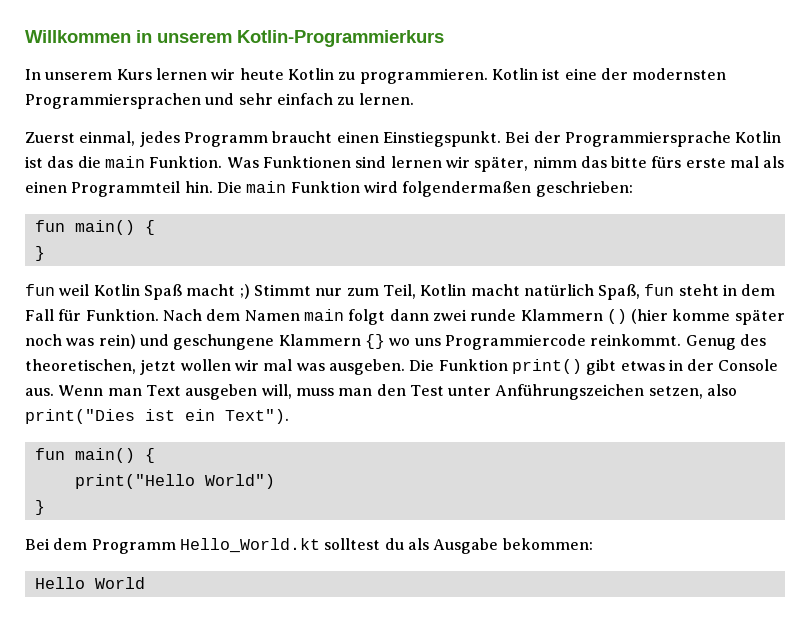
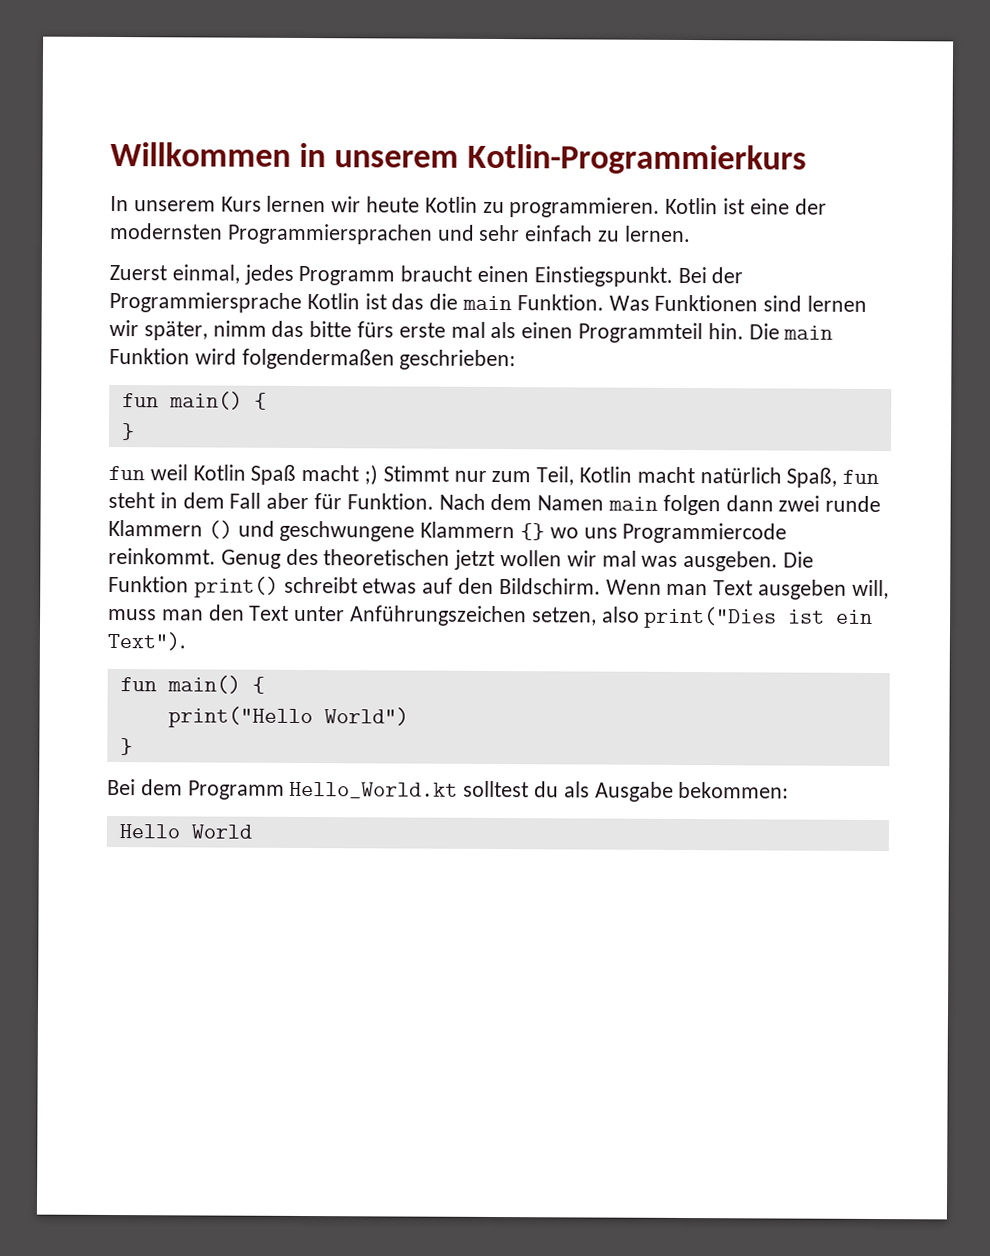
(54, 315) none -> [266,492,310,510] aber
[348,309,386,325] folgt -> [662,494,721,516] folgen
[631,309,785,325] [25,334,275,350] (hier komme später noch was rein) und geschungene -> [237,520,416,542] und geschwungene
[25,359,136,374] theoretischen, -> [323,549,451,566] theoretischen
[586,359,779,375] [25,388,54,396] gibt etwas in der Console aus. -> [283,576,601,595] schreibt etwas auf den Bildschirm.
[409,385,444,396] Test -> [249,605,290,621] Text

